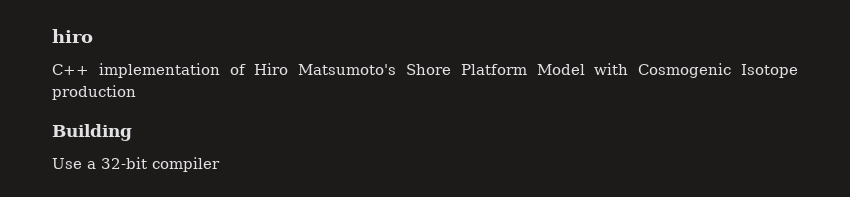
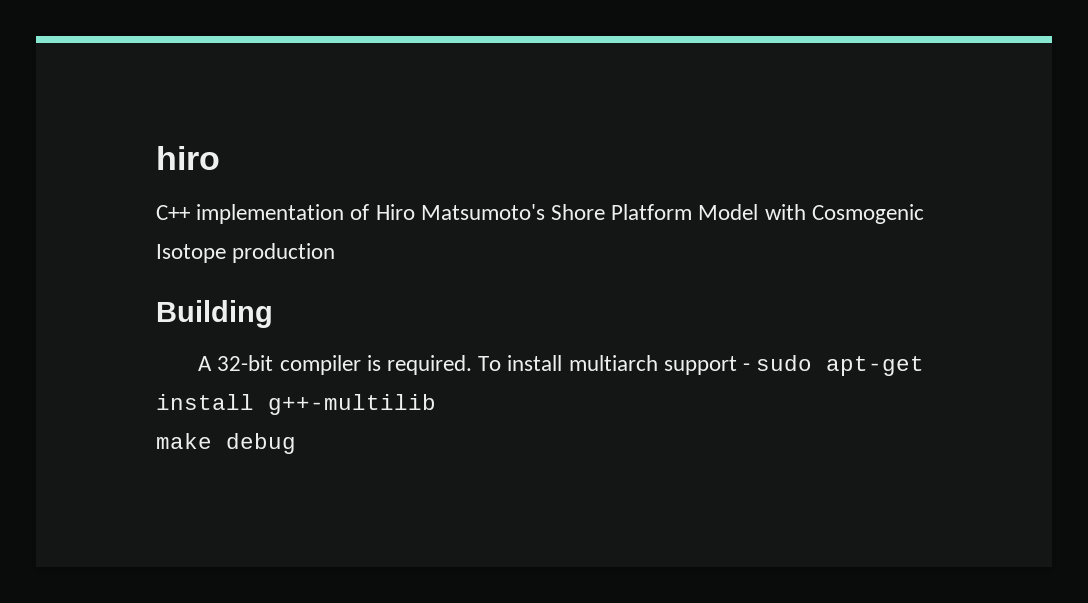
[52,157,220,172] Use a 32-bit compiler -> [198,355,925,376] [156,394,436,415] [156,433,296,454] A 32-bit compiler is required. To install multiarch support - sudo apt-get install g++-multilib // make debug

